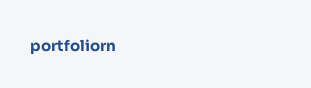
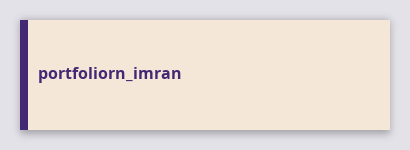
[30,39,116,54] portfoliorn -> [38,67,182,83] portfoliorn_imran

